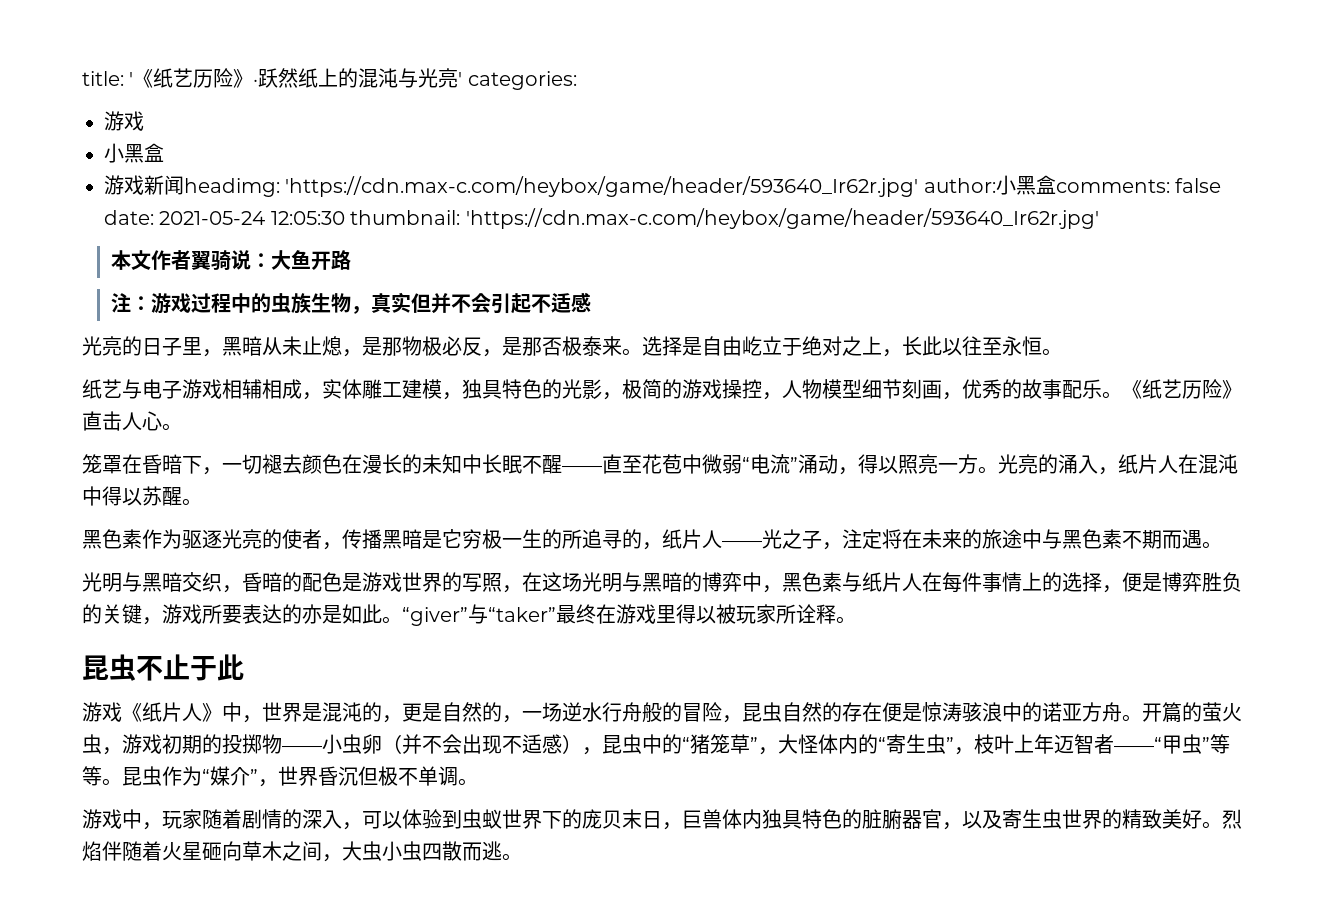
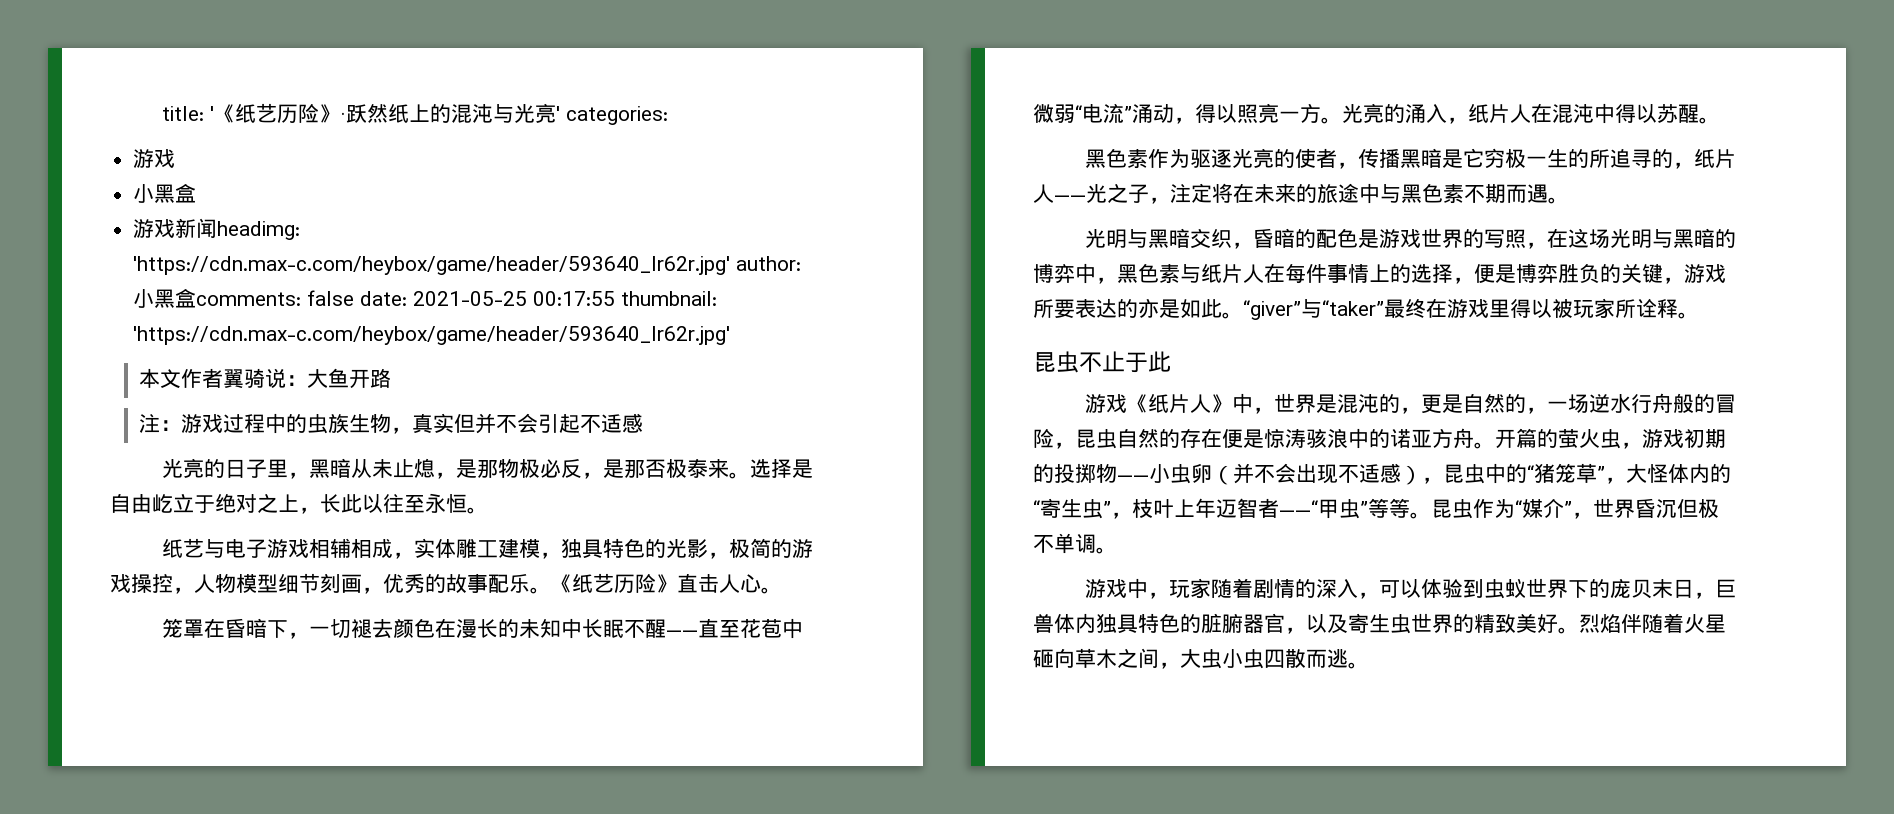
[159,211,345,225] 2021-05-24 12:05:30 -> [413,291,616,306] 2021-05-25 00:17:55

